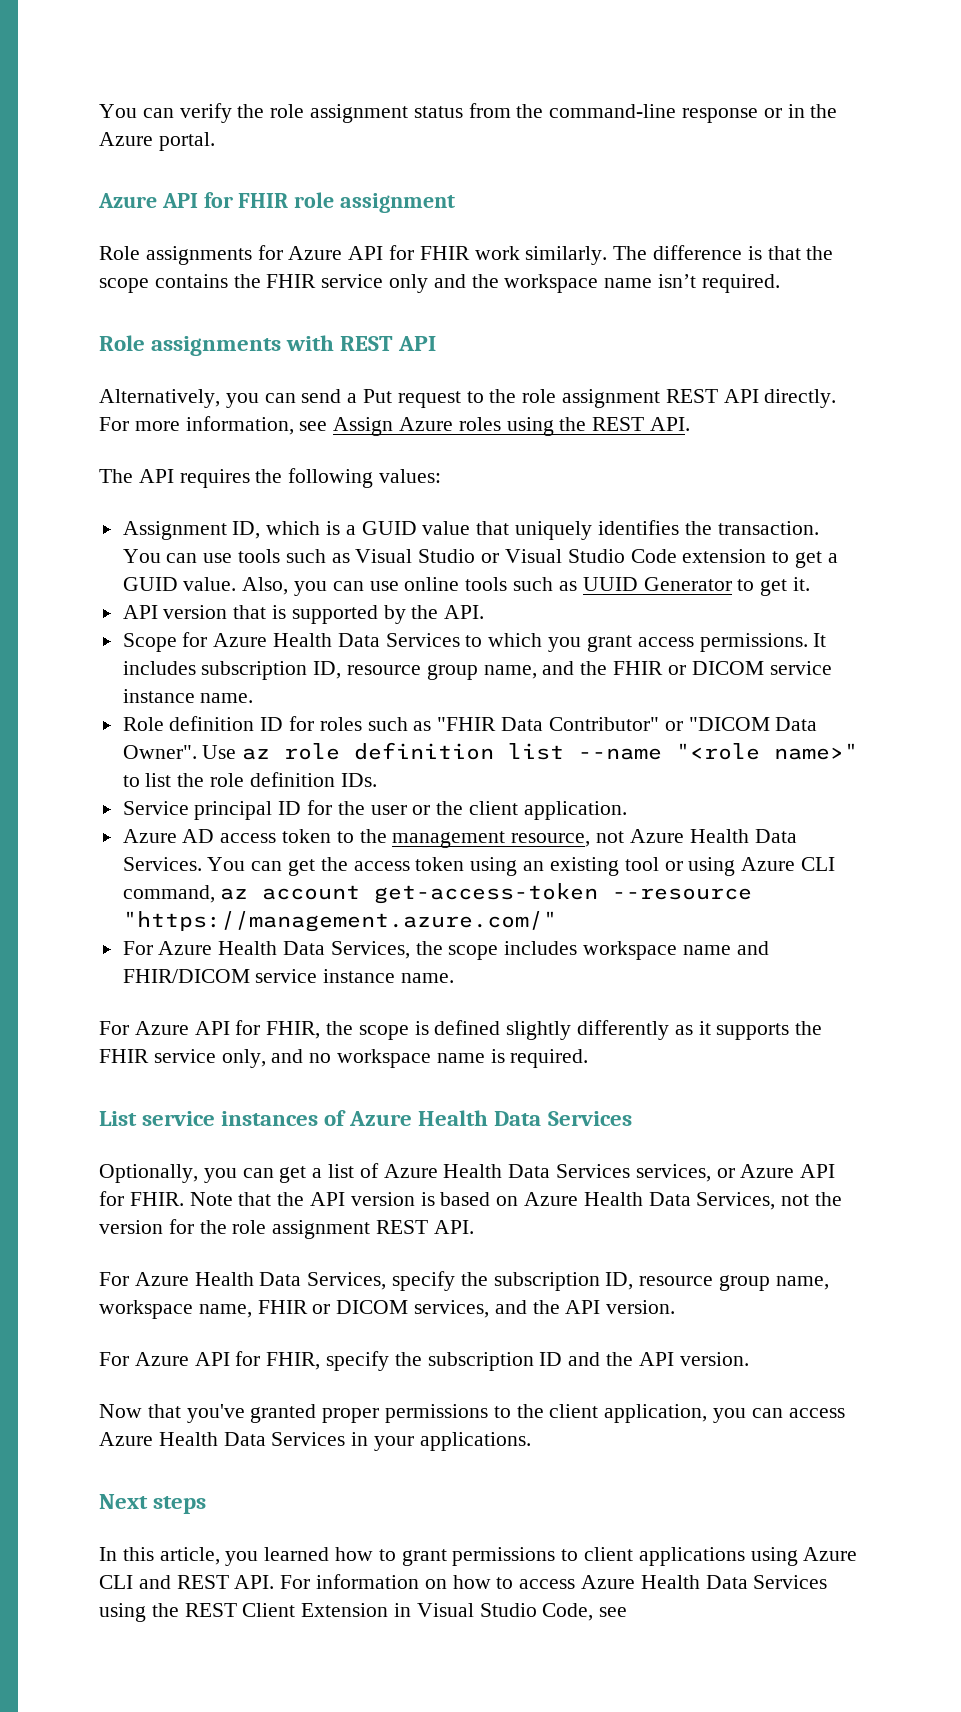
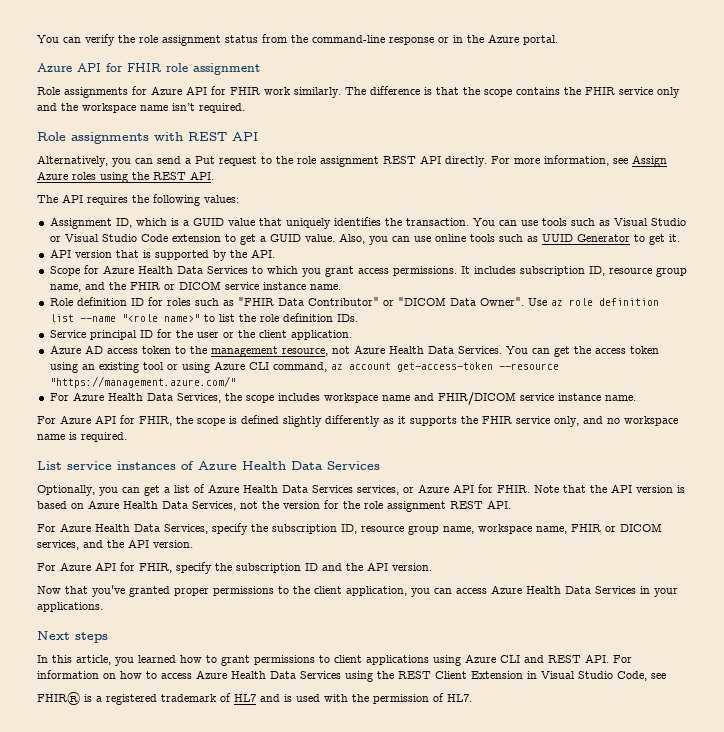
(628, 1612) none -> [37,692,472,705] // FHIR® is a registered trademark of HL7 and is used with the permission of HL7.

